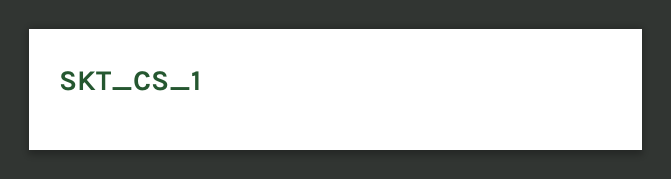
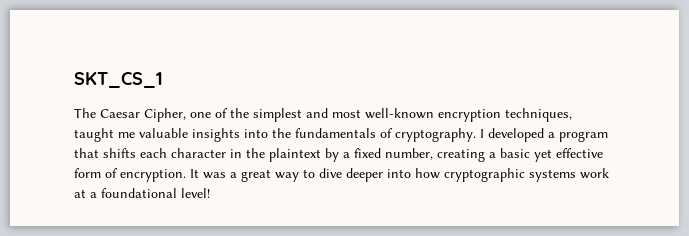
(201, 81) none -> [74,108,572,122] [74,128,608,142] [74,148,603,162] [74,168,609,182] [74,188,210,198] // The Caesar Cipher, one of the simplest and most well-known encryption techniques, taught me valuable insights into the fundamentals of cryptography. I developed a program that shifts each character in the plaintext by a fixed number, creating a basic yet effective form of encryption. It was a great way to dive deeper into how cryptographic systems work at a foundational level!

